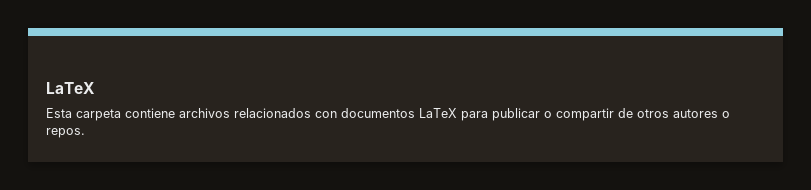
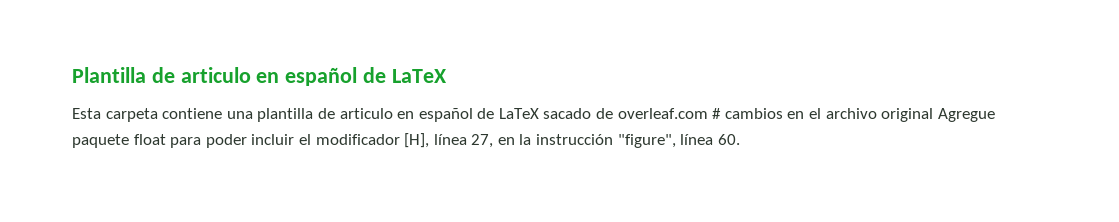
[46,82,95,94] [46,108,730,121] [46,128,85,138] LaTeX // Esta carpeta contiene archivos relacionados con documentos LaTeX para publicar o compartir de otros autores o repos. -> [72,67,447,86] [72,108,995,122] [72,133,740,148] Plantilla de articulo en español de LaTeX // Esta carpeta contiene una plantilla de articulo en español de LaTeX sacado de overleaf.com # cambios en el archivo original Agregue paquete float para poder incluir el modificador [H], línea 27, en la instrucción "figure", línea 60.

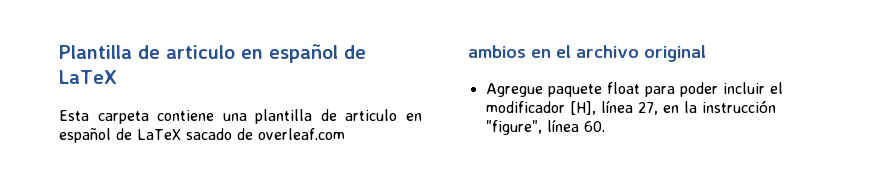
[712,108,783,119] # cambios -> [468,45,526,58] // ambios
(934, 115) none -> (706, 53) //

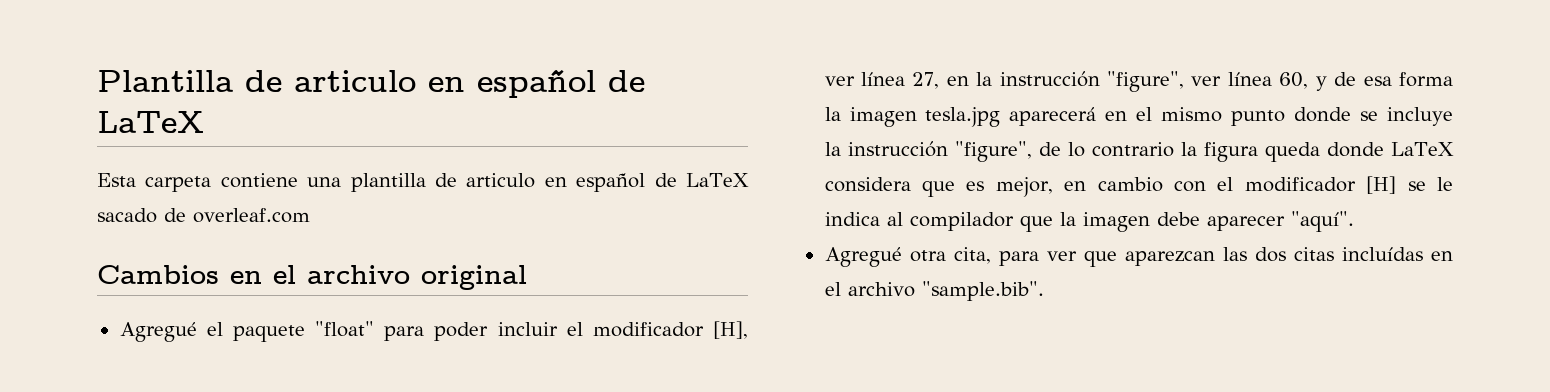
[468,45,526,58] ambios -> [97,265,219,284] Cambios
[485,82,640,97] Agregue paquete float -> [119,321,375,342] Agregué el paquete "float"
(596, 108) none -> [824,76,855,86] ver
[546,119,605,132] línea 60. -> [1191,72,1453,91] [824,107,1453,127] [824,141,1455,162] [824,176,1453,197] [824,211,1354,232] [824,247,1453,267] [824,281,1044,301] ver línea 60, y de esa forma la imagen tesla.jpg aparecerá en el mismo punto donde se incluye la instrucción "figure", de lo contrario la figura queda donde LaTeX considera que es mejor, en cambio con el modificador [H] se le indica al compilador que la imagen debe aparecer "aquí". // Agregué otra cita, para ver que aparezcan las dos citas incluídas en el archivo "sample.bib".

